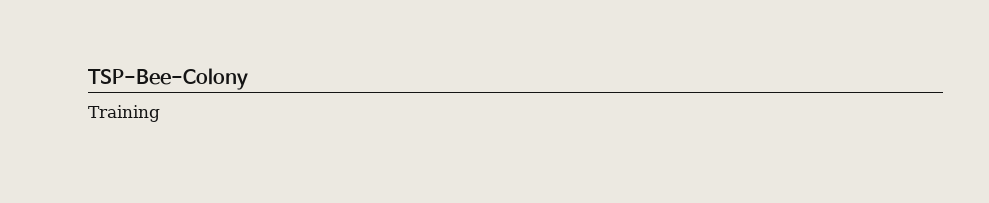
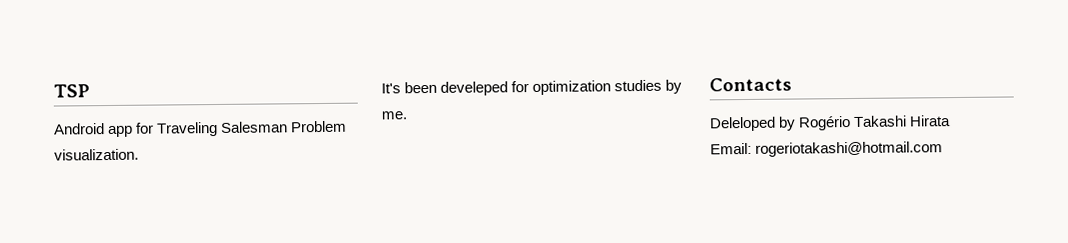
[88,68,248,90] [88,105,160,122] TSP-Bee-Colony // Training -> [53,84,90,98] [53,120,348,138] [54,148,139,161] [381,79,683,96] [381,111,407,120] [709,77,792,92] [709,115,952,132] [710,141,944,157] TSP // Android app for Traveling Salesman Problem visualization. // It's been develeped for optimization studies by me. // Contacts // Deleloped by Rogério Takashi Hirata // Email: rogeriotakashi@hotmail.com

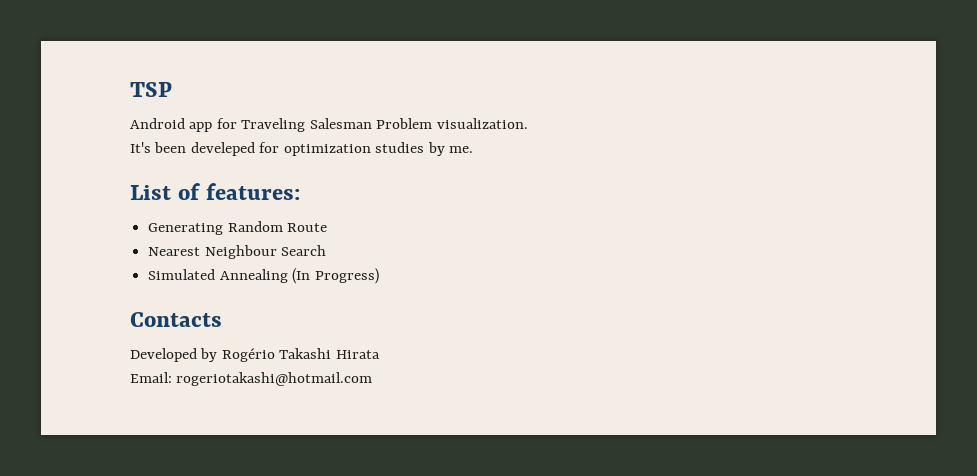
(407, 115) none -> [130,183,301,200] [148,221,328,235] [148,245,327,259] [148,268,379,284] // List of features: // Generating Random Route // Nearest Neighbour Search // Simulated Annealing (In Progress)
[709,116,776,132] Deleloped -> [130,348,197,362] Developed

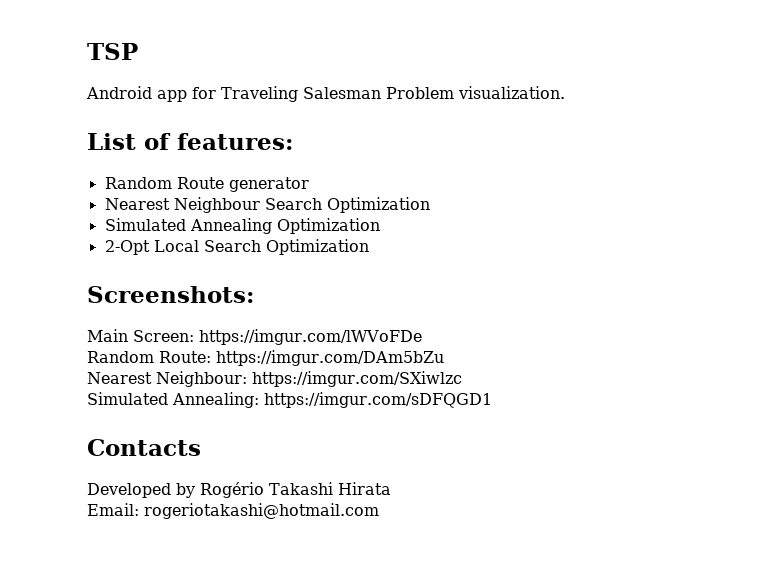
[130,142,474,156] // It's been develeped for optimization studies by me. -> (565, 92) none
[148,223,224,235] Generating -> (293, 141) none
(328, 227) none -> [228,177,309,192] generator
(327, 250) none -> [326,197,430,213] Optimization
[292,268,379,284] (In Progress) -> [276,218,380,234] [104,239,369,255] [87,286,254,303] [87,329,422,345] [87,350,444,366] [87,371,462,387] [87,392,492,408] Optimization // 2-Opt Local Search Optimization // Screenshots: // Main Screen: https://imgur.com/lWVoFDe // Random Route: https://imgur.com/DAm5bZu // Nearest Neighbour: https://imgur.com/SXiwlzc // Simulated Annealing: https://imgur.com/sDFQGD1

